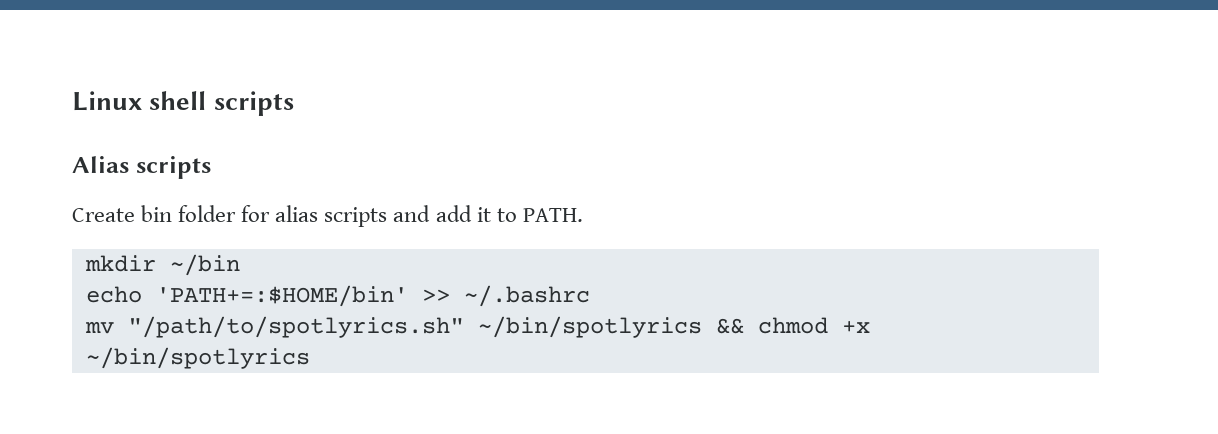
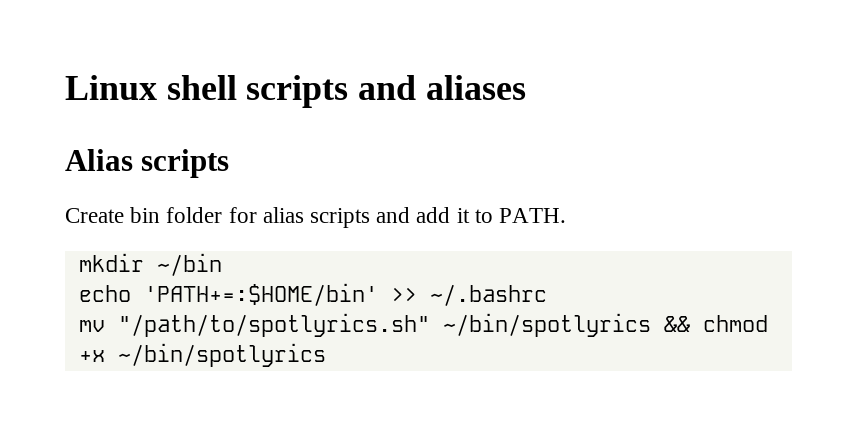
(294, 103) none -> [358,75,526,100] and aliases

